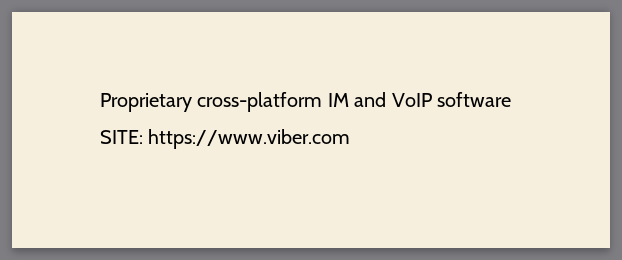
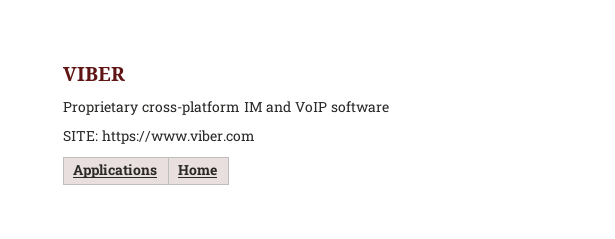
(100, 102) none -> [63,67,125,81] VIBER //
(351, 139) none -> [73,164,158,178] [178,165,218,176] // Applications | Home

